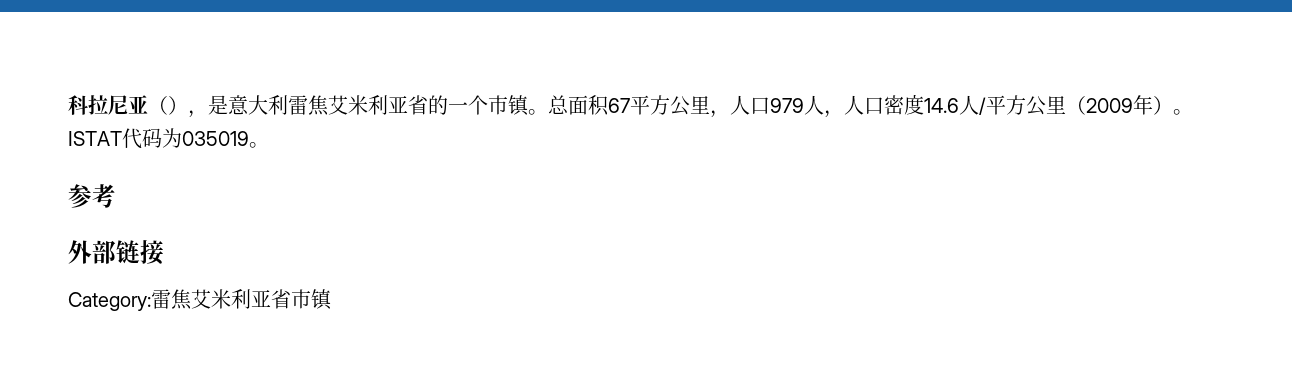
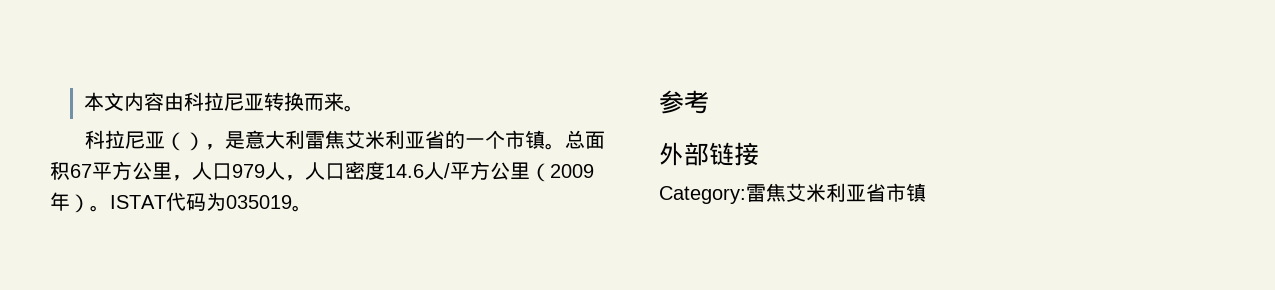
(68, 105) none -> [83,92,364,112] 本文内容由科拉尼亚转换而来。 //

